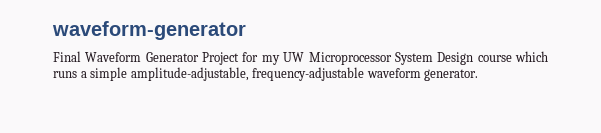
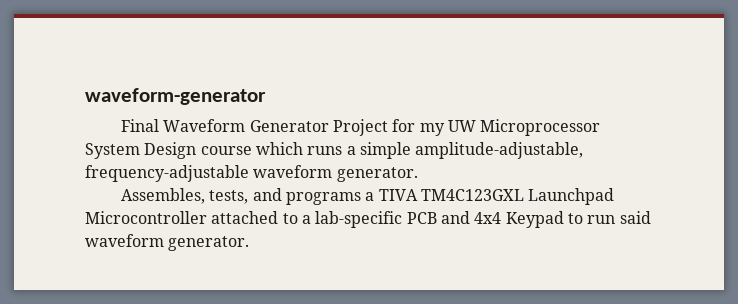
(479, 75) none -> [120,188,615,205] [85,211,651,228] [85,234,250,251] // Assembles, tests, and programs a TIVA TM4C123GXL Launchpad Microcontroller attached to a lab-specific PCB and 4x4 Keypad to run said waveform generator.

